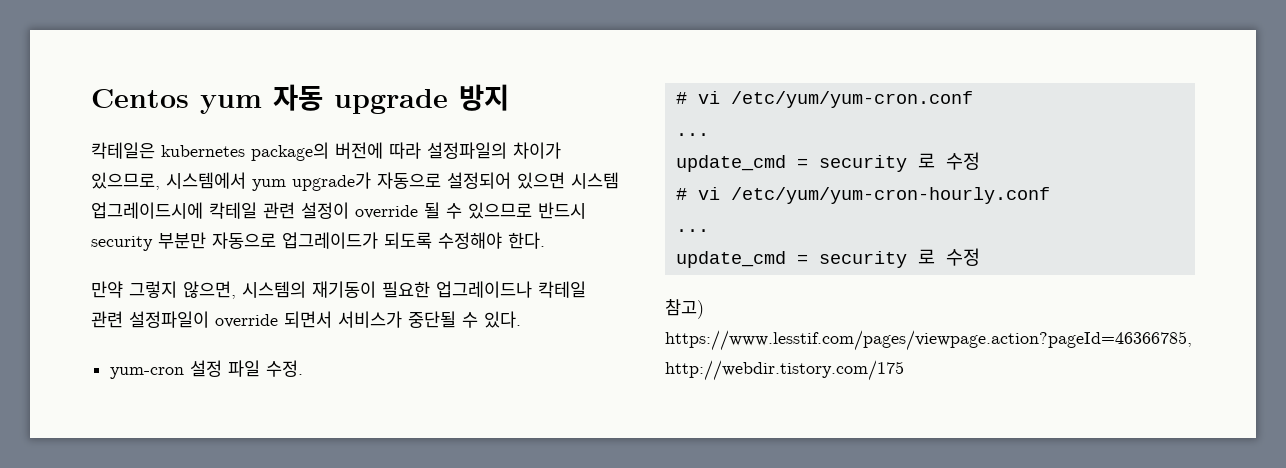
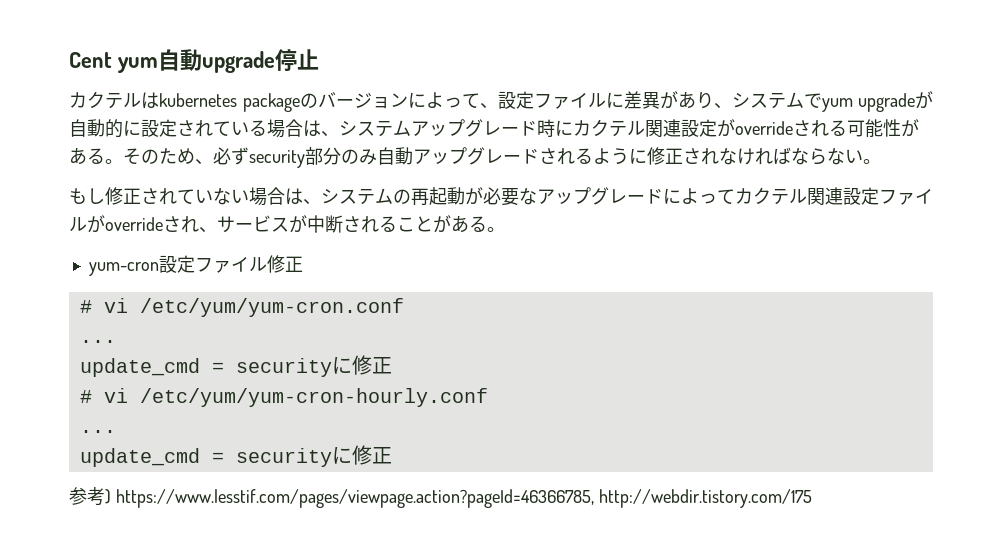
[91,84,509,114] [91,142,561,161] [91,172,619,191] [91,202,586,219] [91,232,545,251] [91,281,586,299] [91,311,521,328] [110,360,304,379] Centos yum 자동 upgrade 방지 // 칵테일은 kubernetes package의 버전에 따라 설정파일의 차이가 있으므로, 시스템에서 yum upgrade가 자동으로 설정되어 있으면 시스템 업그레이드시에 칵테일 관련 설정이 override 될 수 있으므로 반드시 security 부분만 자동으로 업그레이드가 되도록 수정해야 한다. // 만약 그렇지 않으면, 시스템의 재기동이 필요한 업그레이드나 칵테일 관련 설정파일이 override 되면서 서비스가 중단될 수 있다. // yum-cron 설정 파일 수정. -> [69,49,319,73] [69,91,933,112] [69,119,919,138] [69,147,881,168] [69,187,933,206] [69,215,505,233] [88,255,303,276] Cent yum自動upgrade停止 // カクテルはkubernetes packageのバージョンによって、設定ファイルに差異があり、システムでyum upgradeが自動的に設定されている場合は、システムアップグレード時にカクテル関連設定がoverrideされる可能性がある。そのため、必ずsecurity部分のみ自動アップグレードされるように修正されなければならない。 // もし修正されていない場合は、システムの再起動が必要なアップグレードによってカクテル関連設定ファイルがoverrideされ、サービスが中断されることがある。 // yum-cron設定ファイル修正
[917,152,980,170] 로 수정 -> [331,355,392,375] に修正
[917,248,980,266] [665,299,704,319] 로 수정 // 참고) -> [331,445,392,465] [69,487,111,506] に修正 // 参考)

